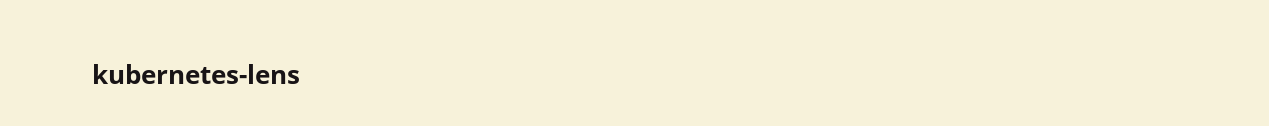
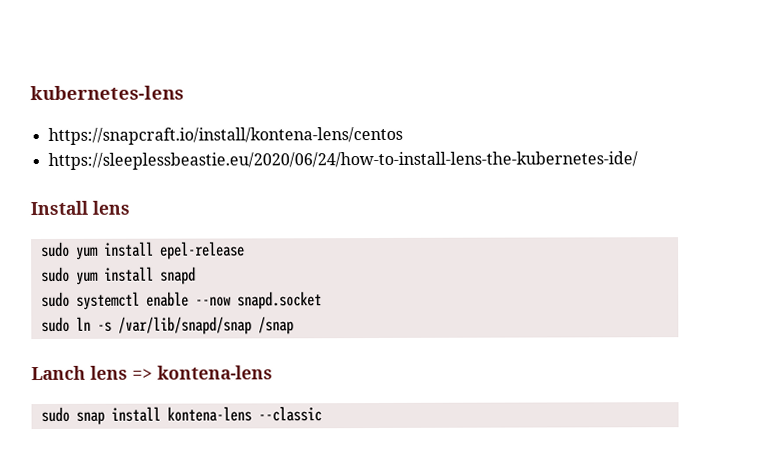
(300, 74) none -> [47,126,403,145] [47,151,638,170] [30,200,130,216] [40,241,245,260] [40,266,196,285] [40,291,322,310] [40,316,294,335] [31,365,273,381] [40,406,322,425] // https://snapcraft.io/install/kontena-lens/centos // https://sleeplessbeastie.eu/2020/06/24/how-to-install-lens-the-kubernetes-ide/ // Install lens // sudo yum install epel-release // sudo yum install snapd // sudo systemctl enable --now snapd.socket // sudo ln -s /var/lib/snapd/snap /snap // Lanch lens => kontena-lens // sudo snap install kontena-lens --classic

